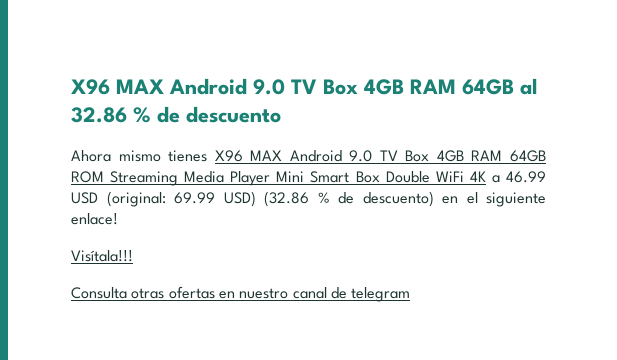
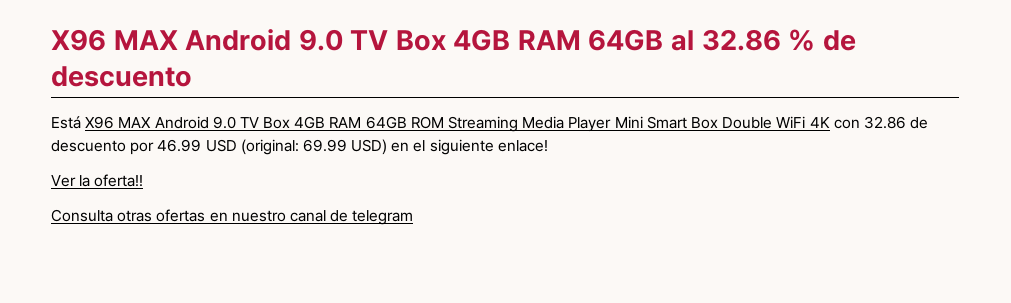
[71,150,208,162] Ahora mismo tienes -> [51,116,81,129] Está
[491,175,500,183] a -> [833,116,929,129] [51,140,155,155] con 32.86 de descuento por
[264,191,434,207] (32.86 % de descuento) -> (388, 147) none
[71,250,133,262] Visítala!!! -> [51,174,144,187] Ver la oferta!!

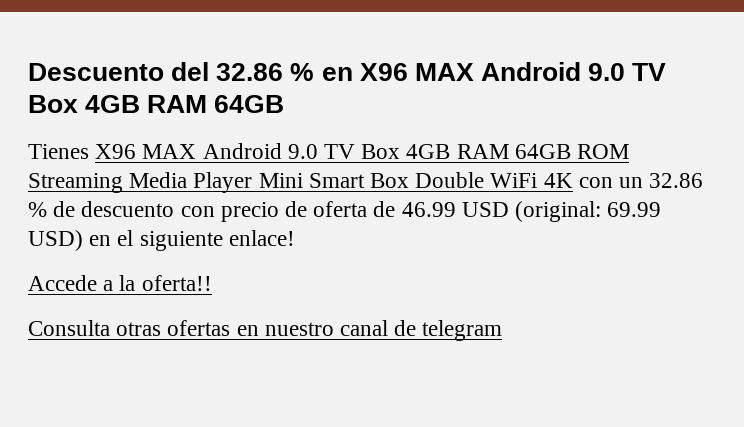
[51,29,856,51] [51,66,192,87] [51,116,81,129] X96 MAX Android 9.0 TV Box 4GB RAM 64GB al 32.86 % de descuento // Está -> [28,62,667,81] [28,95,285,113] [28,144,89,159] Descuento del 32.86 % en X96 MAX Android 9.0 TV Box 4GB RAM 64GB // Tienes
[863,116,929,129] [51,140,155,155] 32.86 de descuento por -> [619,173,704,188] [28,201,396,222] un 32.86 % de descuento con precio de oferta de
[51,175,76,187] Ver -> [28,275,114,291] Accede a

